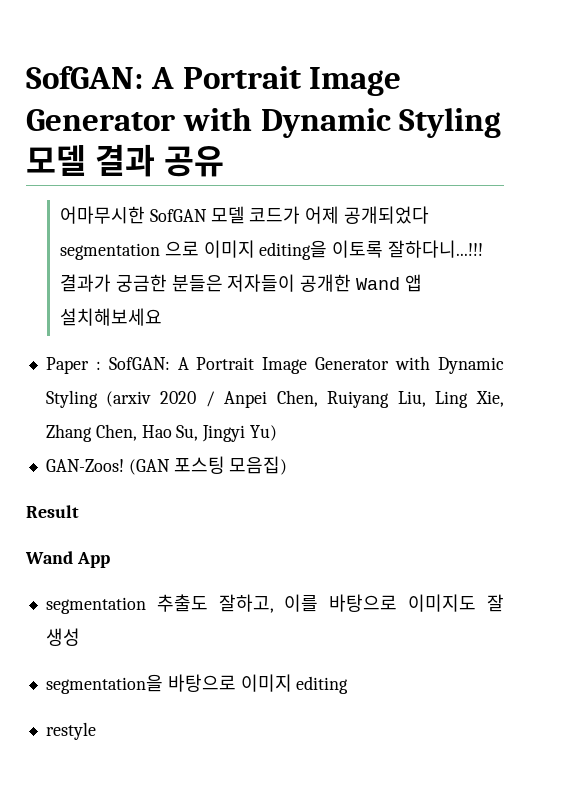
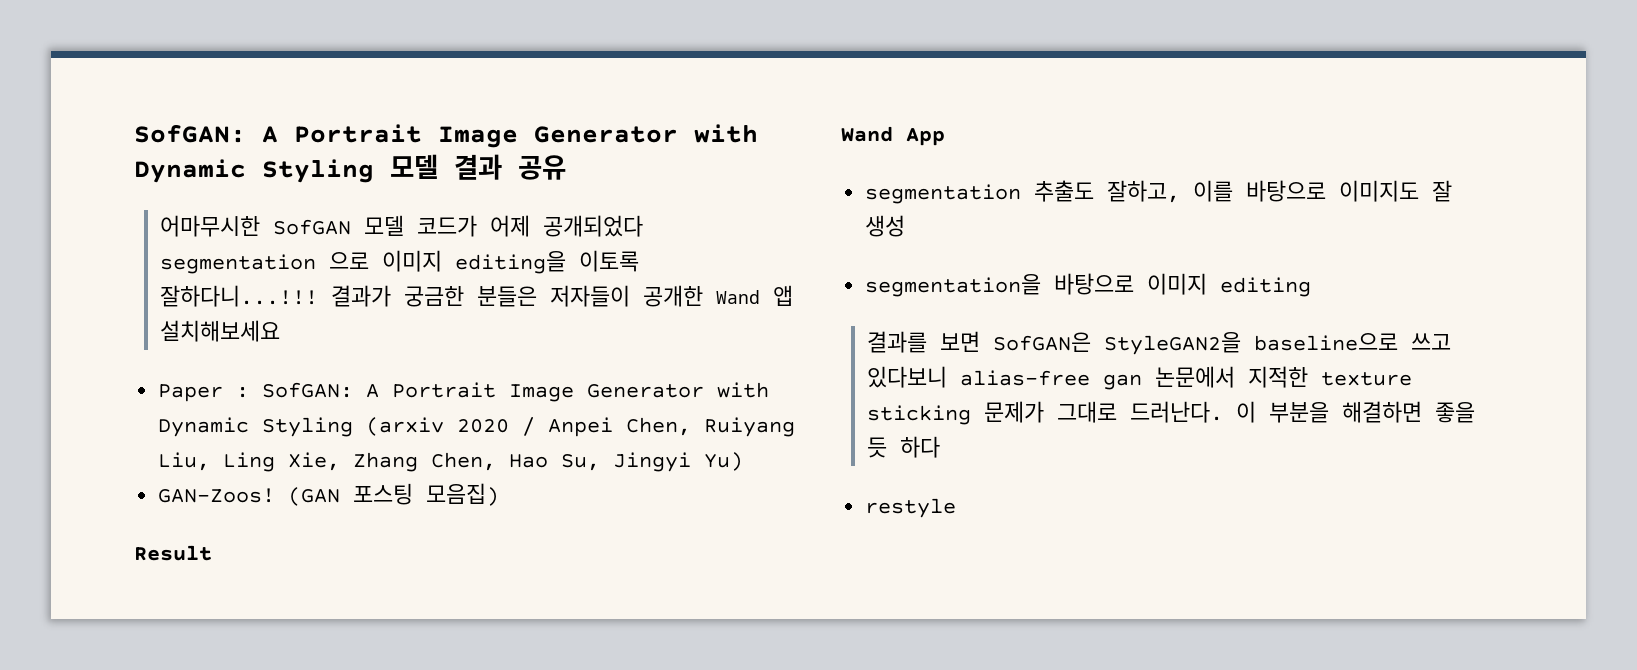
(349, 685) none -> [866,331,1451,355] [866,366,1412,390] [866,401,1475,425] [866,436,940,458] // 결과를 보면 SofGAN은 StyleGAN2을 baseline으로 쓰고 있다보니 alias-free gan 논문에서 지적한 texture sticking 문제가 그대로 드러난다. 이 부분을 해결하면 좋을 듯 하다

